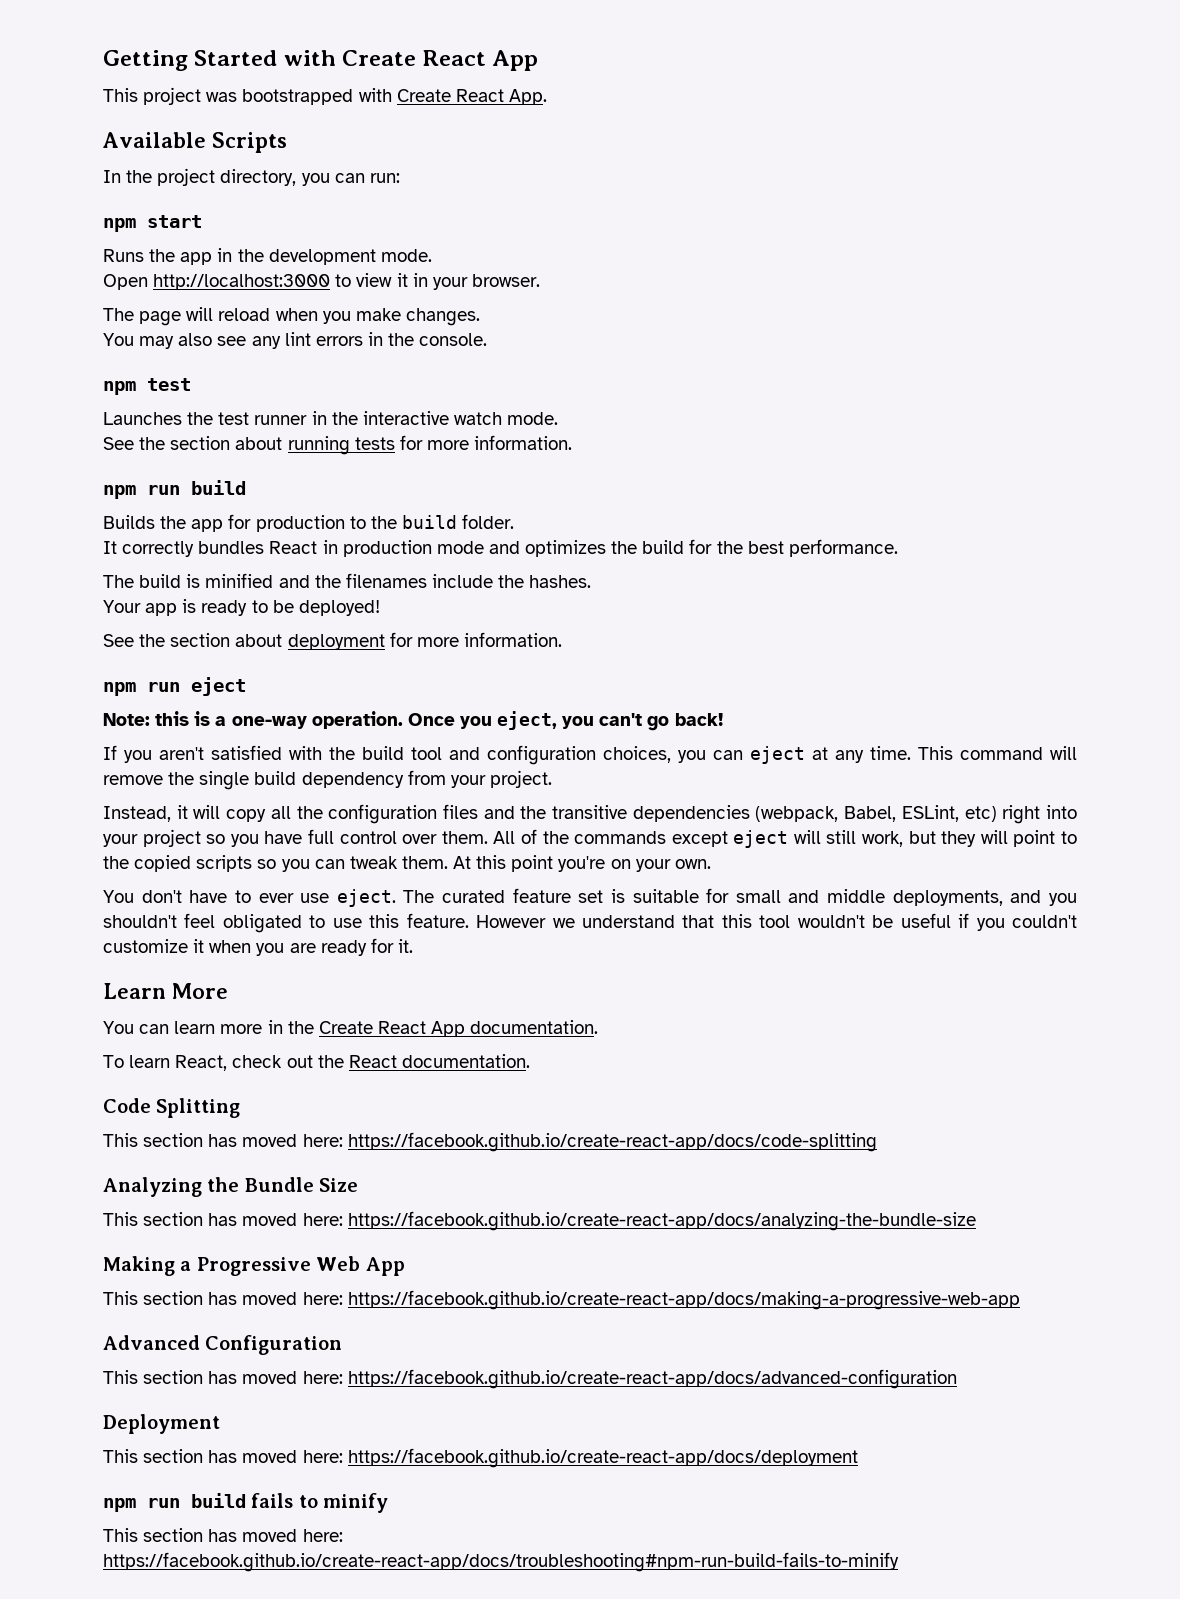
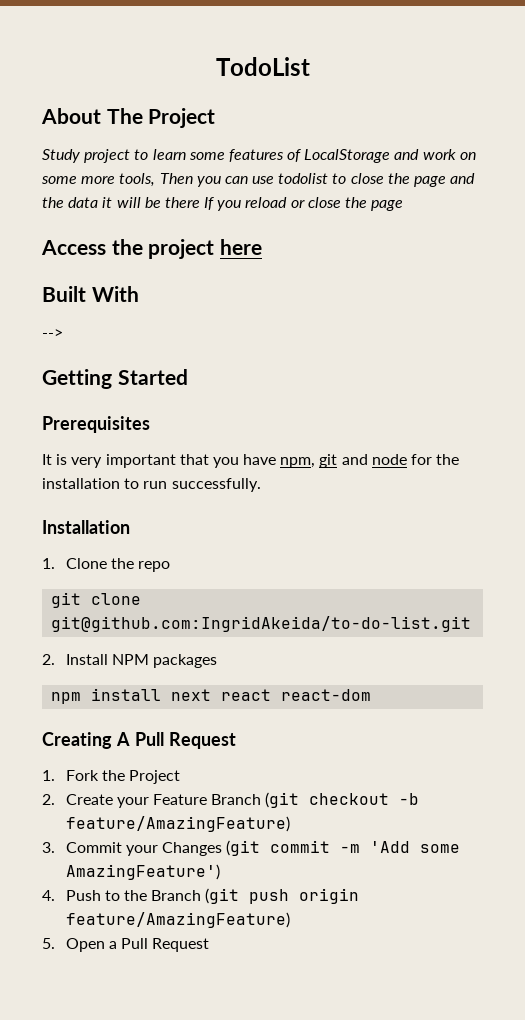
[103,50,538,71] [103,87,547,105] [103,132,287,153] [103,168,400,186] [103,215,202,232] [103,248,432,265] [103,273,540,290] [103,307,480,326] [103,332,488,349] [103,378,191,395] [103,411,559,425] [103,435,573,455] [103,480,246,499] [103,514,515,532] [103,539,898,557] [103,573,592,588] [103,599,380,616] [103,632,562,650] [103,677,246,696] [103,711,723,731] [103,745,1077,765] [103,770,552,790] [103,804,1078,824] [103,829,1078,848] [103,855,711,872] [103,888,1078,907] [103,913,1077,933] [103,938,413,956] [103,983,228,999] [103,1020,599,1037] [103,1054,530,1071] [103,1098,241,1118] [103,1132,877,1152] [103,1177,359,1197] [103,1211,976,1231] [103,1256,405,1276] [103,1290,1020,1310] [103,1335,343,1355] [103,1369,957,1389] [103,1414,220,1434] [103,1448,858,1468] [103,1493,389,1513] [103,1528,343,1542] [103,1552,899,1572] Getting Started with Create React App // This project was bootstrapped with Create React App. // Available Scripts // In the project directory, you can run: // npm start // Runs the app in the development mode. // Open http://localhost:3000 to view it in your browser. // The page will reload when you make changes. // You may also see any lint errors in the console. // npm test // Launches the test runner in the interactive watch mode. // See the section about running tests for more information. // npm run build // Builds the app for production to the build folder. // It correctly bundles React in production mode and optimizes the build for the best performance. // The build is minified and the filenames include the hashes. // Your app is ready to be deployed! // See the section about deployment for more information. // npm run eject // Note: this is a one-way operation. Once you eject, you can't go back! // If you aren't satisfied with the build tool and configuration choices, you can eject at any time. This command will remove the single build dependency from your project. // Instead, it will copy all the configuration files and the transitive dependencies (webpack, Babel, ESLint, etc) right into your project so you have full control over them. All of the commands except eject will still work, but they will point to the copied scripts so you can tweak them. At this point you're on your own. // You don't have to ever use eject. The curated feature set is suitable for small and middle deployments, and you shouldn't feel obligated to use this feature. However we understand that this tool wouldn't be useful if you couldn't customize it when you are ready for it. // Learn More // You can learn more in the Create React App documentation. // To learn React, check out the React documentation. // Code Splitting // This section has moved here: https://facebook.github.io/create-react-app/docs/code-splitting // Analyzing the Bundle Size // This section has moved here: https://facebook.github.io/create-react-app/docs/analyzing-the-bundle-size // Making a Progressive Web App // This section has moved here: https://facebook.github.io/create-react-app/docs/making-a-progressive-web-app // Advanced Configuration // This section has moved here: https://facebook.github.io/create-react-app/docs/advanced-configuration // Deployment // This section has moved here: https://facebook.github.io/create-react-app/docs/deployment // npm run build fails to minify // This section has moved here: https://facebook.github.io/create-react-app/docs/troubleshooting#npm-run-build-fails-to-minify -> [215,57,310,76] [41,108,216,128] [42,149,476,163] [41,173,476,187] [42,197,404,211] [41,239,263,259] [42,286,139,302] [42,329,63,338] [42,369,188,389] [42,416,150,433] [42,454,460,468] [42,478,261,492] [42,520,130,534] [42,558,170,572] [51,592,142,608] [51,616,472,632] [42,654,217,668] [51,688,372,704] [42,732,236,749] [42,770,180,784] [42,792,420,808] [65,816,290,832] [42,840,461,856] [65,864,220,880] [42,888,360,904] [65,912,290,928] [42,938,210,952] TodoList // About The Project // Study project to learn some features of LocalStorage and work on some more tools, Then you can use todolist to close the page and the data it will be there If you reload or close the page // Access the project here // Built With // --> // Getting Started // Prerequisites // It is very important that you have npm, git and node for the installation to run successfully. // Installation // 1. Clone the repo // git clone git@github.com:IngridAkeida/to-do-list.git // 2. Install NPM packages // npm install next react react-dom // Creating A Pull Request // 1. Fork the Project // 2. Create your Feature Branch (git checkout -b feature/AmazingFeature) // 3. Commit your Changes (git commit -m 'Add some AmazingFeature') // 4. Push to the Branch (git push origin feature/AmazingFeature) // 5. Open a Pull Request

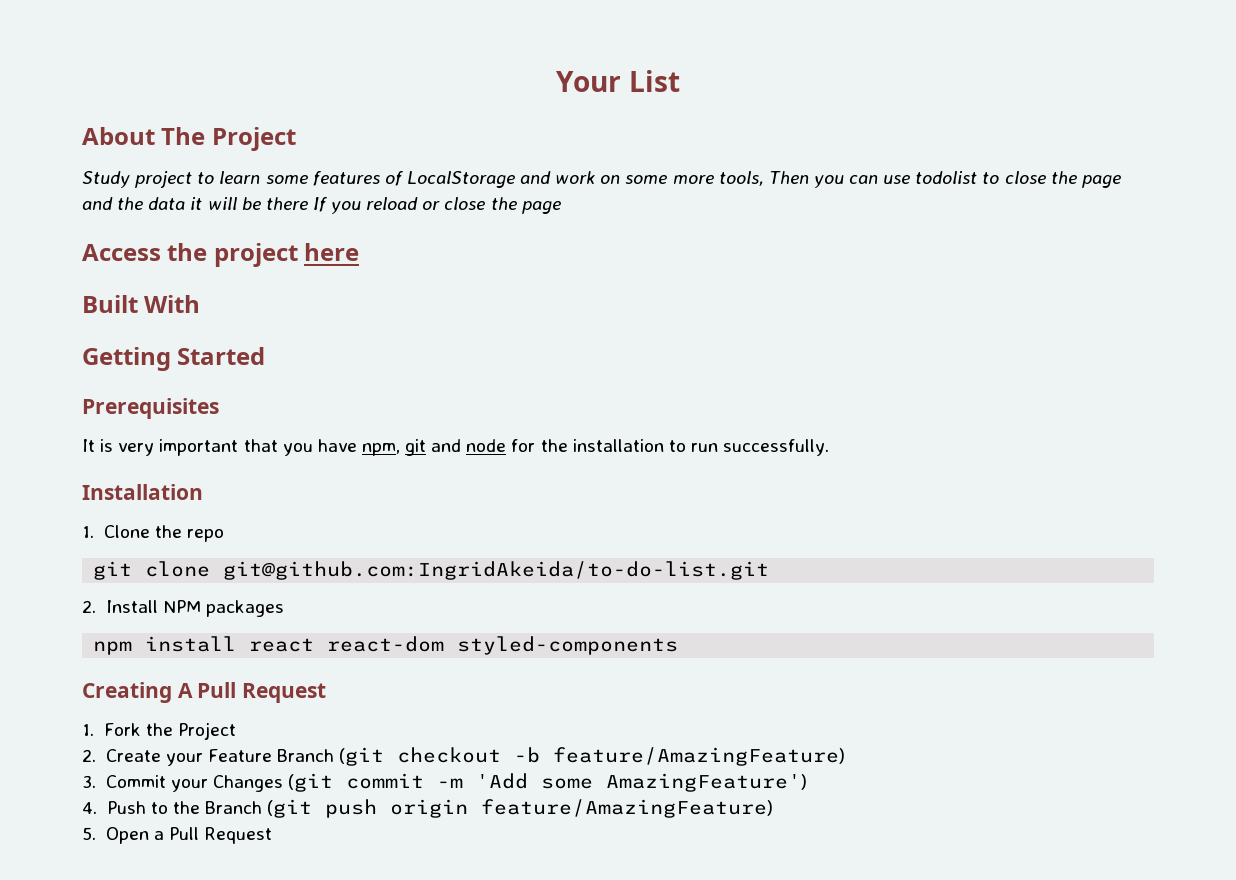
[215,57,310,76] TodoList -> [556,70,680,92] Your List
[42,329,63,338] // --> -> (201, 304) none
[171,689,212,701] next -> (237, 644) none
(372, 695) none -> [457,636,679,655] styled-components

